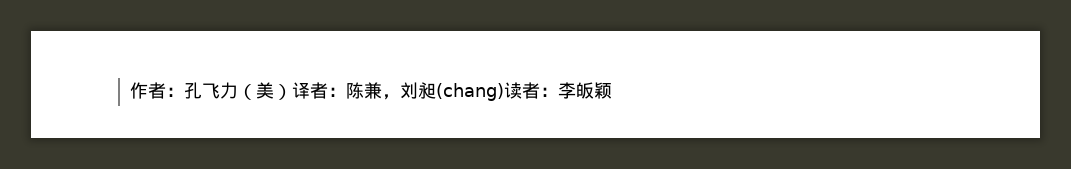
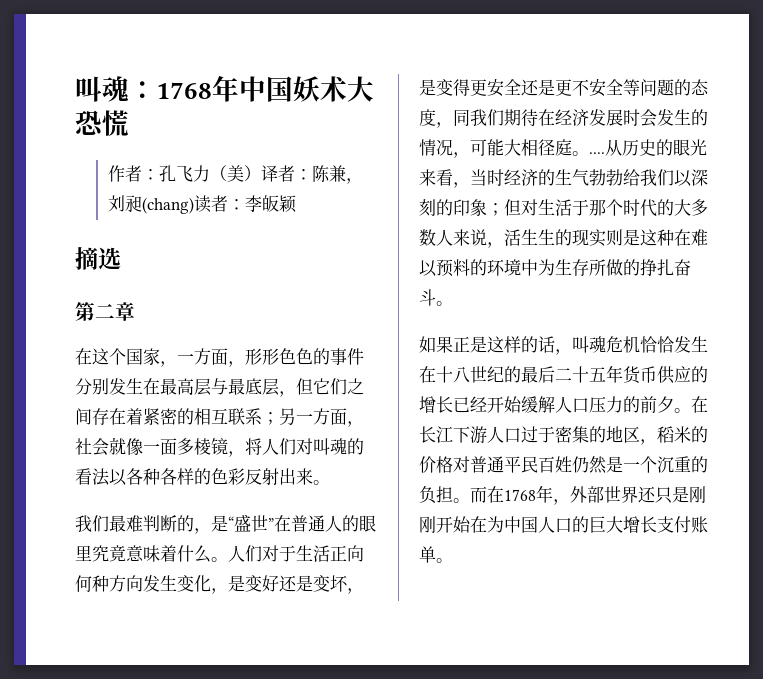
(130, 90) none -> [75,75,374,102] [75,110,129,136] 叫魂：1768年中国妖术大恐慌 //
(613, 90) none -> [75,247,121,270] [75,302,135,321] [75,348,364,367] [75,378,364,397] [75,408,364,427] [75,437,364,457] [75,468,330,486] [75,515,376,534] [75,545,364,563] [75,575,364,594] [419,79,709,97] [419,109,708,128] [419,139,707,158] [419,169,708,188] [419,199,708,217] [419,229,708,248] [419,259,691,277] [419,289,453,306] [419,336,708,355] [419,365,708,384] [419,396,708,413] [419,426,708,445] [419,456,708,474] [419,485,706,505] [419,516,708,533] [419,546,453,563] // 摘选 // 第二章 // 在这个国家，一方面，形形色色的事件分别发生在最高层与最底层，但它们之间存在着紧密的相互联系；另一方面，社会就像一面多棱镜，将人们对叫魂的看法以各种各样的色彩反射出来。 // 我们最难判断的，是“盛世”在普通人的眼里究竟意味着什么。人们对于生活正向何种方向发生变化，是变好还是变坏，是变得更安全还是更不安全等问题的态度，同我们期待在经济发展时会发生的情况，可能大相径庭。....从历史的眼光来看，当时经济的生气勃勃给我们以深刻的印象；但对生活于那个时代的大多数人来说，活生生的现实则是这种在难以预料的环境中为生存所做的挣扎奋斗。 // 如果正是这样的话，叫魂危机恰恰发生在十八世纪的最后二十五年货币供应的增长已经开始缓解人口压力的前夕。在长江下游人口过于密集的地区，稻米的价格对普通平民百姓仍然是一个沉重的负担。而在1768年，外部世界还只是刚刚开始在为中国人口的巨大增长支付账单。

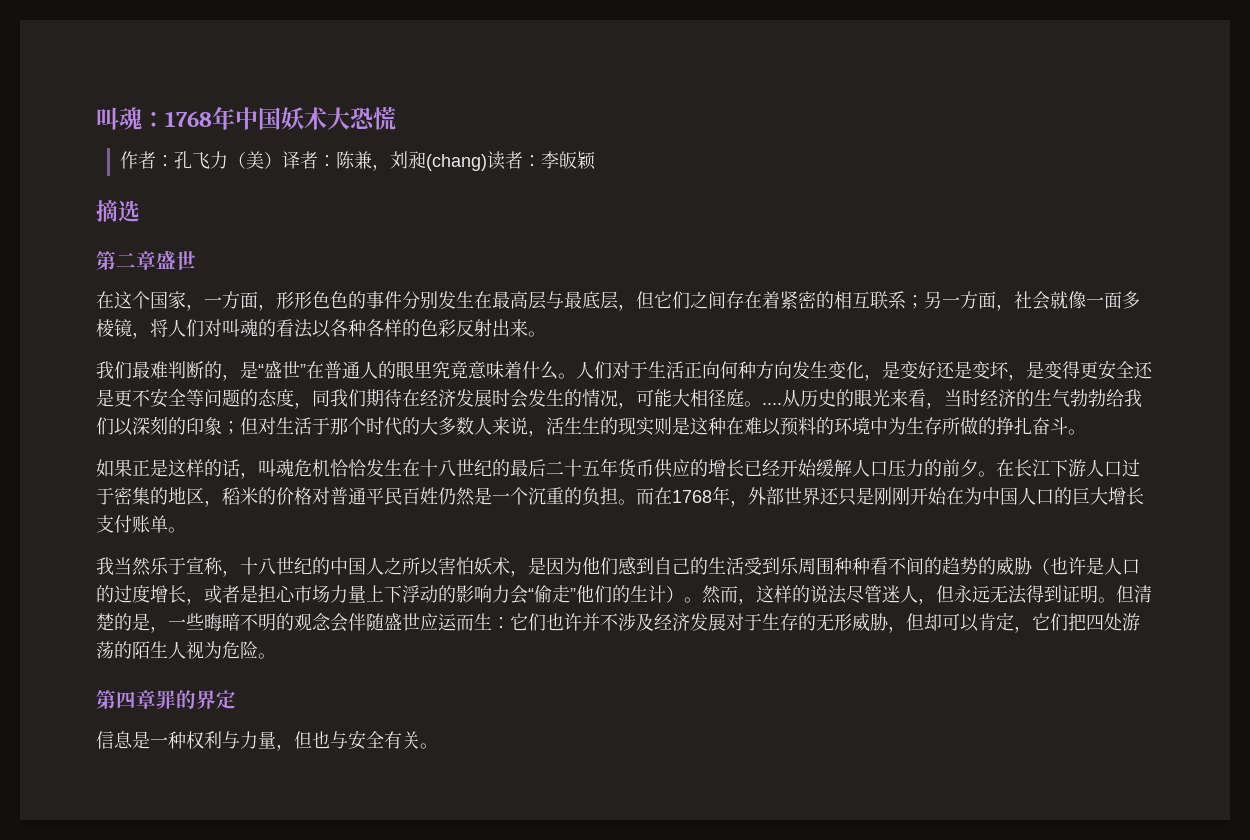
(135, 311) none -> [156,250,196,270] 盛世
(453, 560) none -> [96,557,1140,577] [96,585,1152,605] [96,612,1140,633] [96,641,276,659] [96,690,236,709] [96,730,438,751] // 我当然乐于宣称，十八世纪的中国人之所以害怕妖术，是因为他们感到自己的生活受到乐周围种种看不间的趋势的威胁（也许是人口的过度增长，或者是担心市场力量上下浮动的影响力会“偷走”他们的生计）。然而，这样的说法尽管迷人，但永远无法得到证明。但清楚的是，一些晦暗不明的观念会伴随盛世应运而生：它们也许并不涉及经济发展对于生存的无形威胁，但却可以肯定，它们把四处游荡的陌生人视为危险。 // 第四章罪的界定 // 信息是一种权利与力量，但也与安全有关。

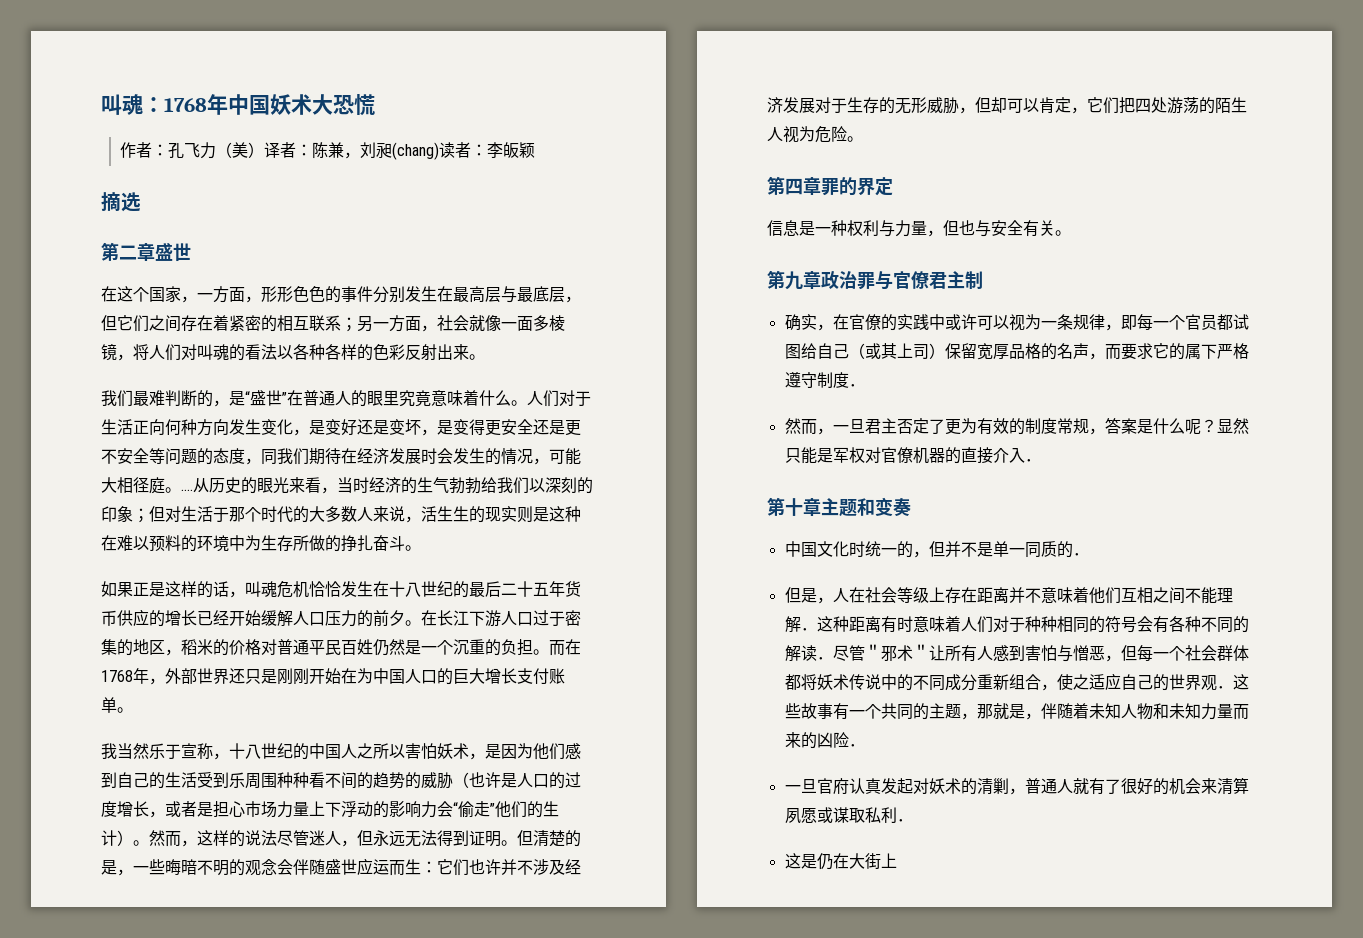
(438, 746) none -> [767,270,983,290] [784,314,1249,331] [784,343,1249,360] [784,372,865,388] [784,418,1249,435] [784,447,1041,464] [767,497,911,517] [784,541,1089,558] [784,587,1233,604] [784,616,1249,633] [784,644,1249,662] [784,673,1249,691] [784,703,1249,720] [784,732,865,749] [784,777,1249,795] [784,807,913,823] [784,853,897,870] // 第九章政治罪与官僚君主制 // 确实，在官僚的实践中或许可以视为一条规律，即每一个官员都试图给自己（或其上司）保留宽厚品格的名声，而要求它的属下严格遵守制度． // 然而，一旦君主否定了更为有效的制度常规，答案是什么呢？显然只能是军权对官僚机器的直接介入． // 第十章主题和变奏 // 中国文化时统一的，但并不是单一同质的． // 但是，人在社会等级上存在距离并不意味着他们互相之间不能理解．这种距离有时意味着人们对于种种相同的符号会有各种不同的解读．尽管＂邪术＂让所有人感到害怕与憎恶，但每一个社会群体都将妖术传说中的不同成分重新组合，使之适应自己的世界观．这些故事有一个共同的主题，那就是，伴随着未知人物和未知力量而来的凶险． // 一旦官府认真发起对妖术的清剿，普通人就有了很好的机会来清算夙愿或谋取私利． // 这是仍在大街上

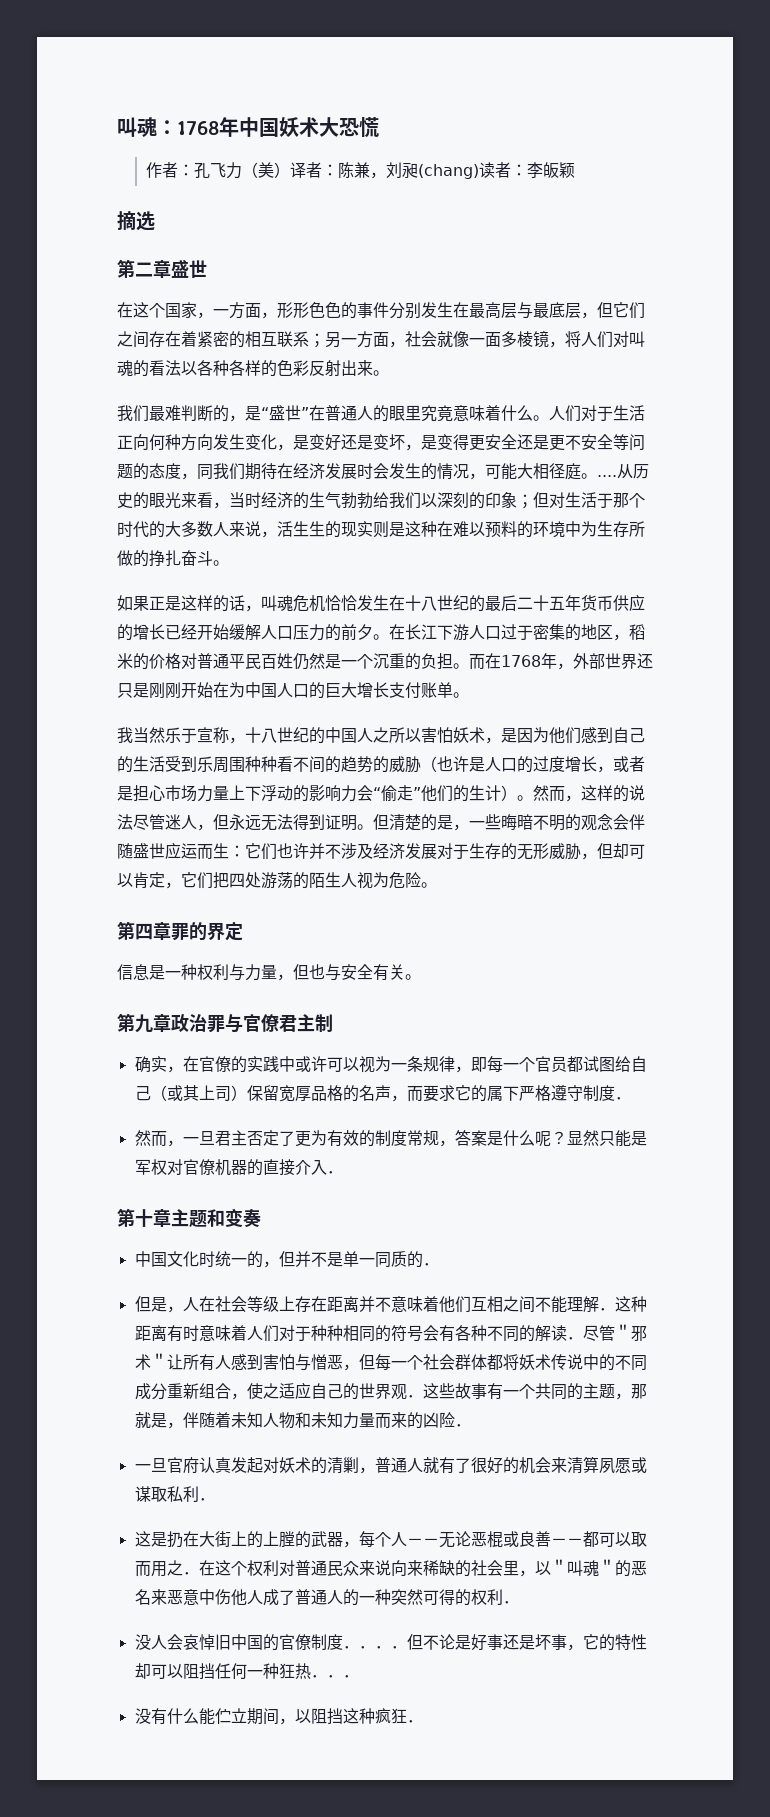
[816,853,833,870] 仍 -> [166,1531,183,1548] 扔
(897, 860) none -> [246,1531,647,1548] [134,1559,647,1577] [134,1589,519,1606] [134,1634,647,1651] [134,1663,359,1680] [134,1708,423,1725] 的上膛的武器，每个人－－无论恶棍或良善－－都可以取而用之．在这个权利对普通民众来说向来稀缺的社会里，以＂叫魂＂的恶名来恶意中伤他人成了普通人的一种突然可得的权利． // 没人会哀悼旧中国的官僚制度．．．．但不论是好事还是坏事，它的特性却可以阻挡任何一种狂热．．． // 没有什么能伫立期间，以阻挡这种疯狂．

